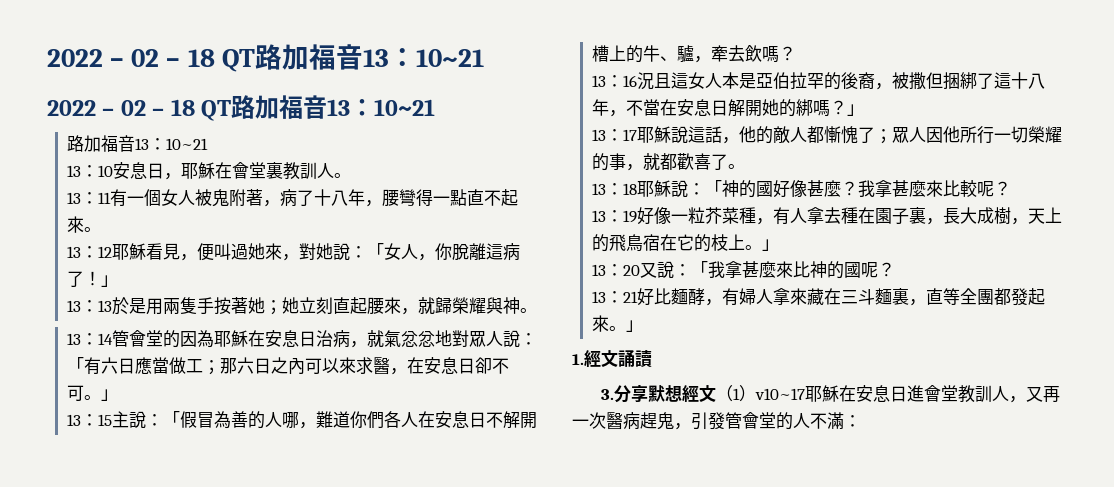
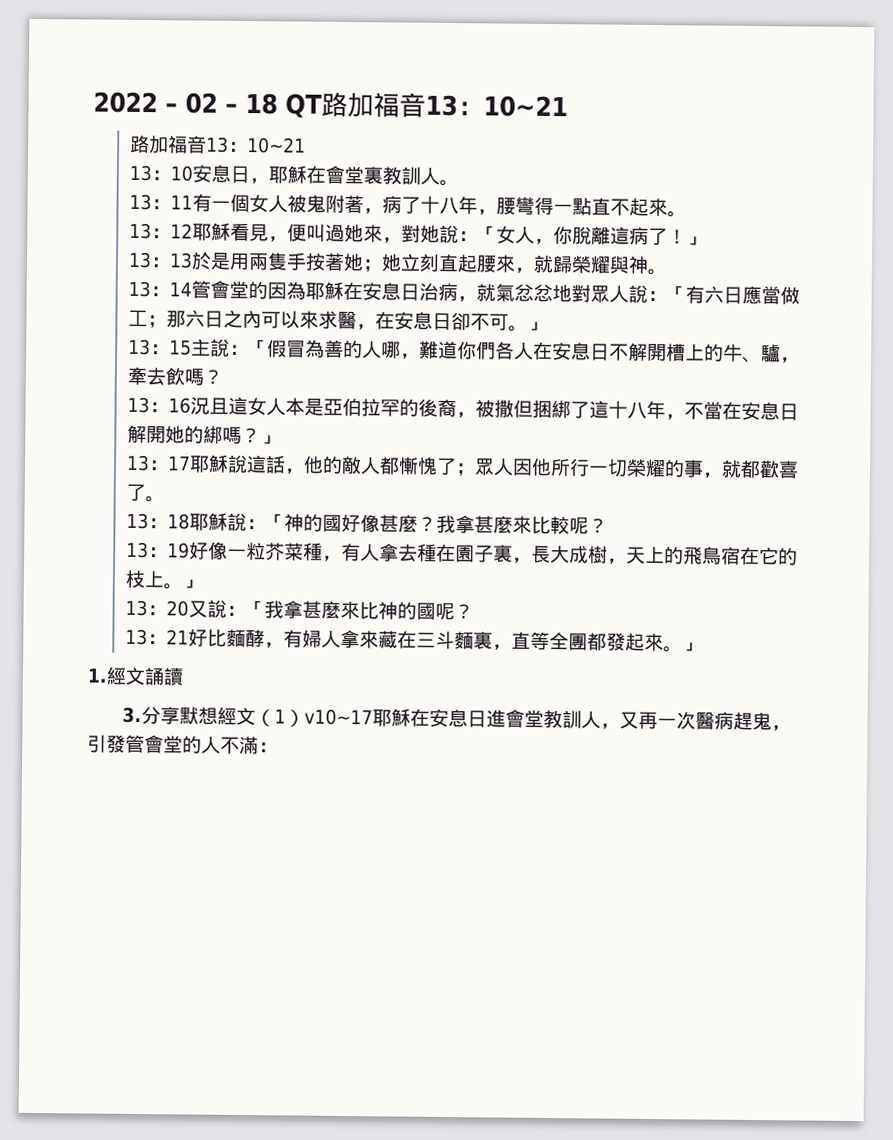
[47,95,436,121] // 2022 – 02 – 18 QT路加福音13：10~21 -> (568, 106) none

